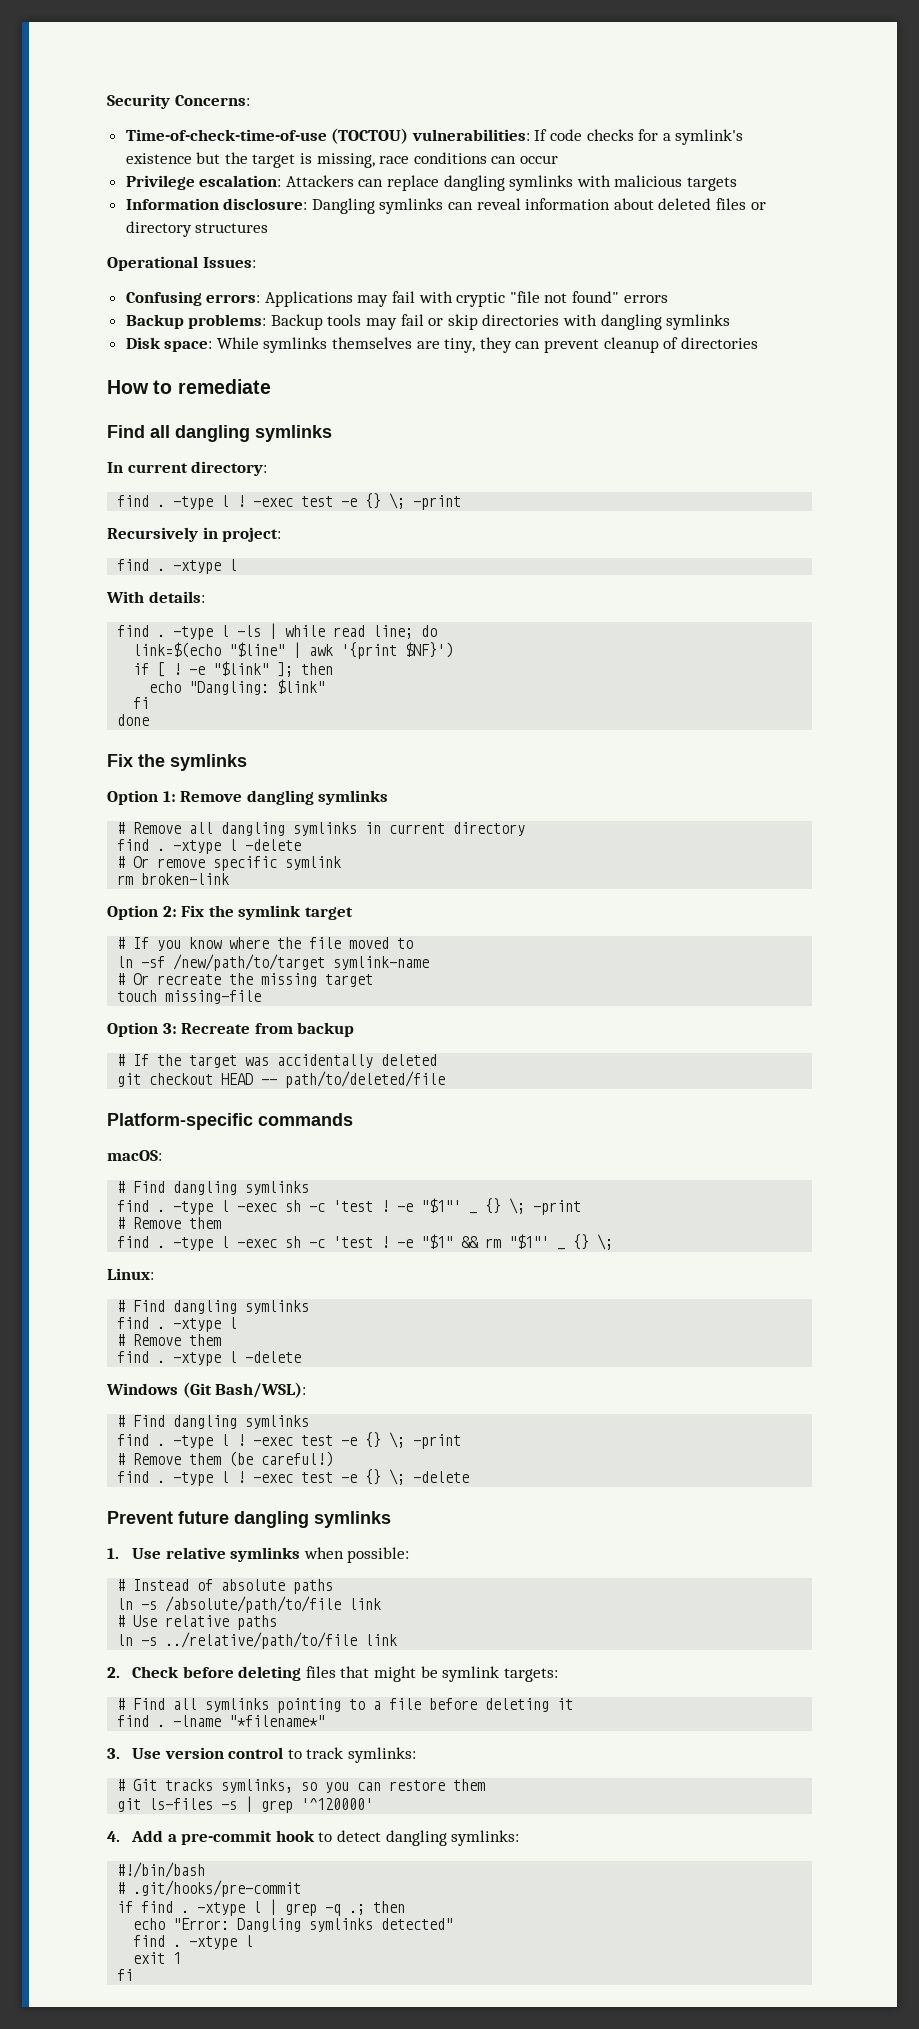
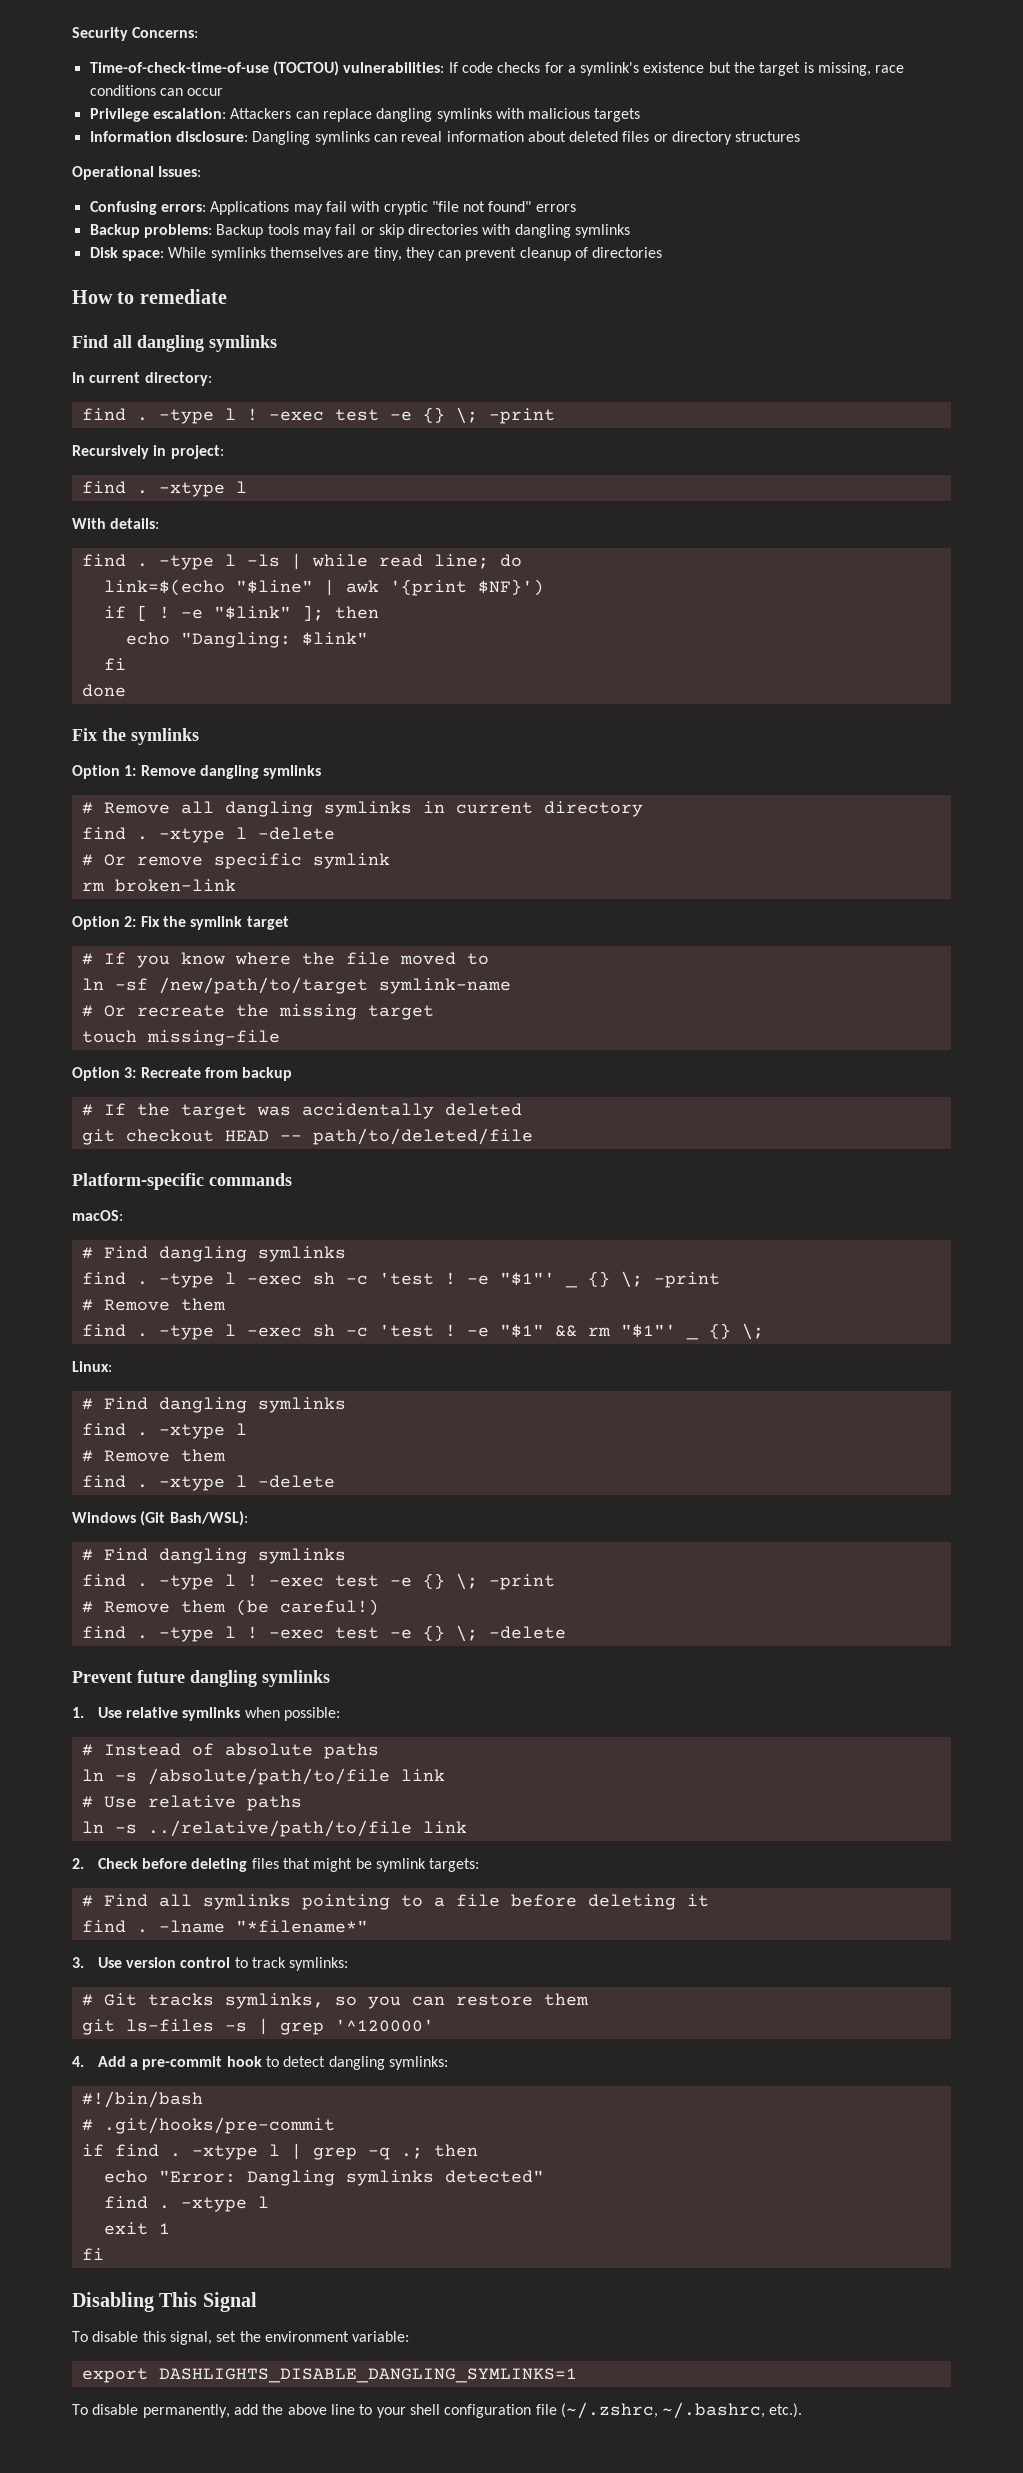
(134, 1975) none -> [72,2292,257,2312] [72,2331,410,2345] [81,2368,577,2383] [72,2402,803,2419] // Disabling This Signal // To disable this signal, set the environment variable: // export DASHLIGHTS_DISABLE_DANGLING_SYMLINKS=1 // To disable permanently, add the above line to your shell configuration file (~/.zshrc, ~/.bashrc, etc.).

